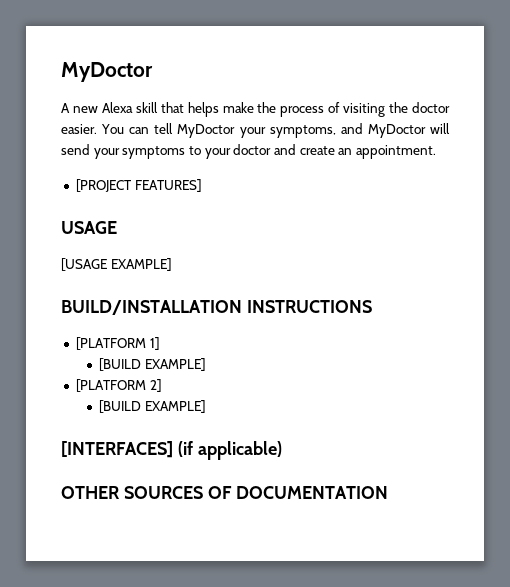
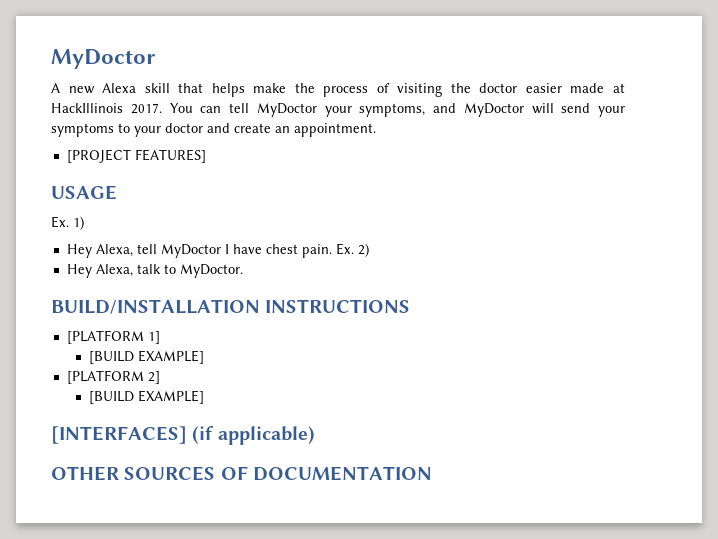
[61,124,97,134] easier. -> [525,83,626,93] [51,103,162,114] easier made at HackIllinois 2017.
[61,258,172,271] [USAGE EXAMPLE] -> [51,216,84,230] [66,243,369,258] [66,264,243,278] Ex. 1) // Hey Alexa, tell MyDoctor I have chest pain. Ex. 2) // Hey Alexa, talk to MyDoctor.

